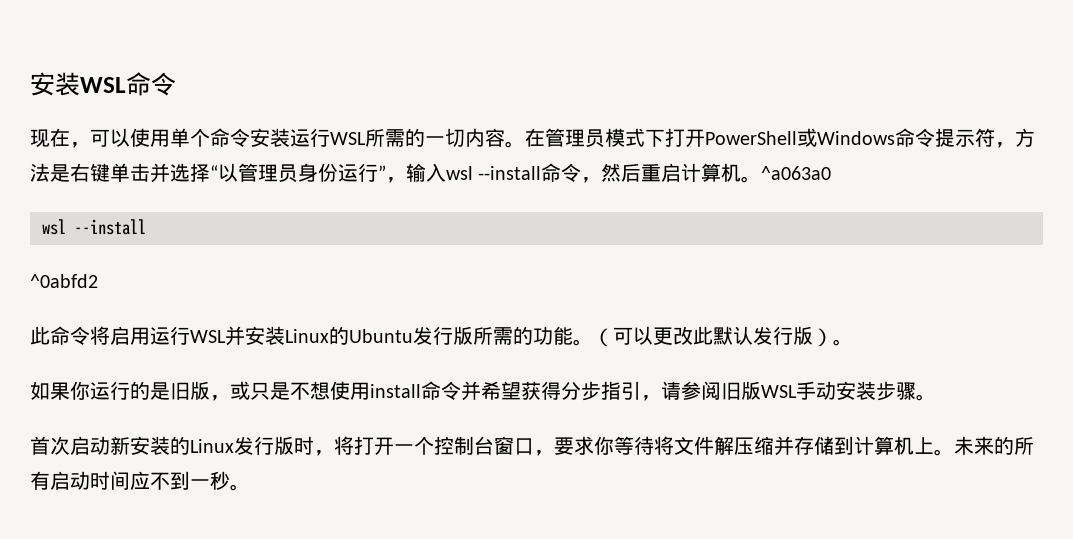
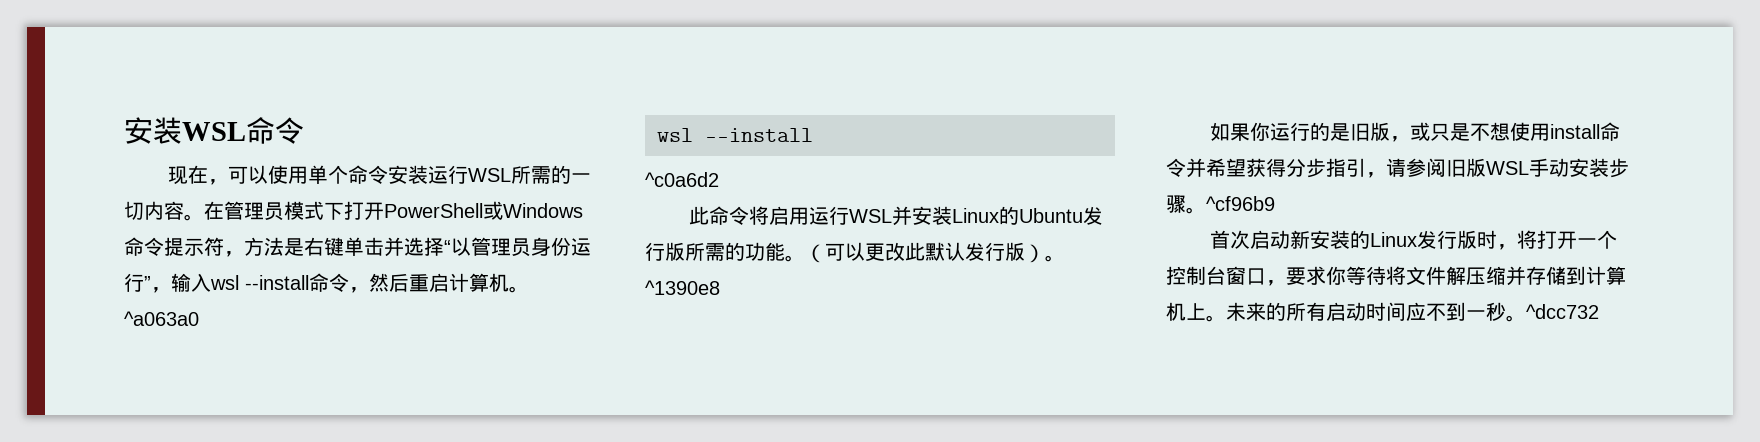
[30,274,98,288] ^0abfd2 -> [645,172,719,187] ^c0a6d2
(853, 342) none -> [645,280,720,295] ^1390e8
(936, 397) none -> [1206,196,1275,211] ^cf96b9
(250, 487) none -> [1526,304,1599,319] ^dcc732

